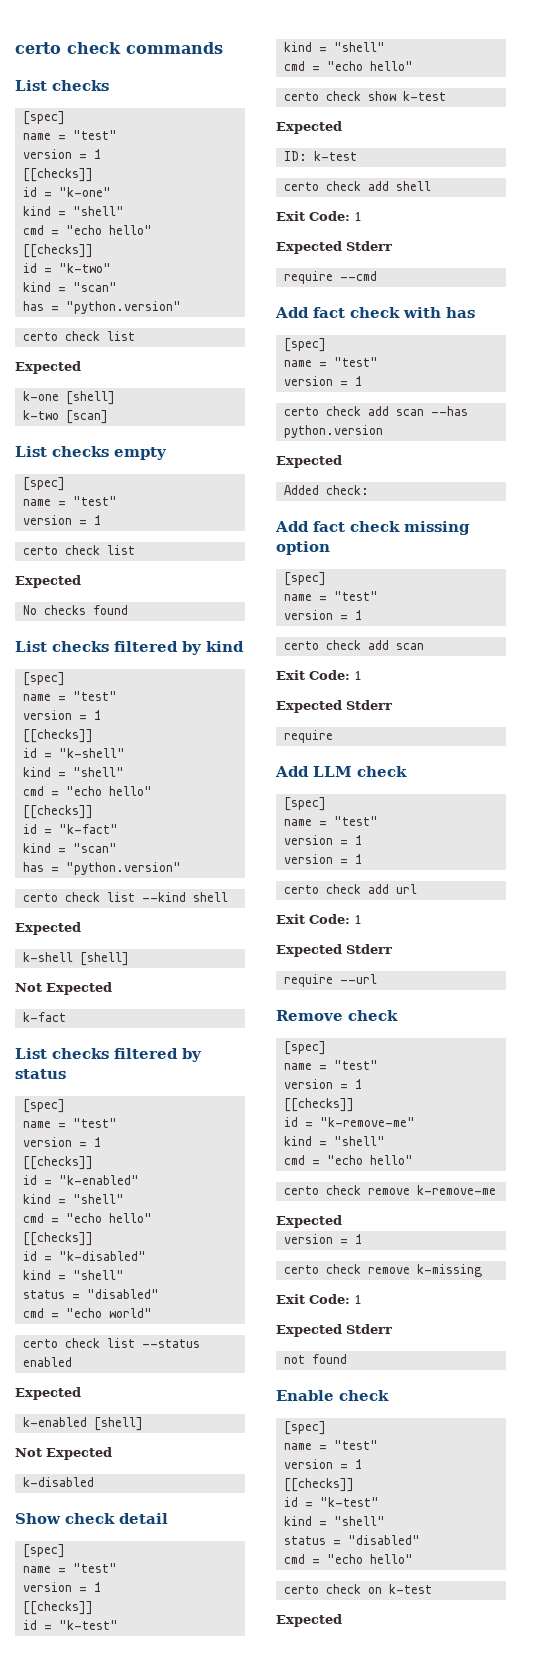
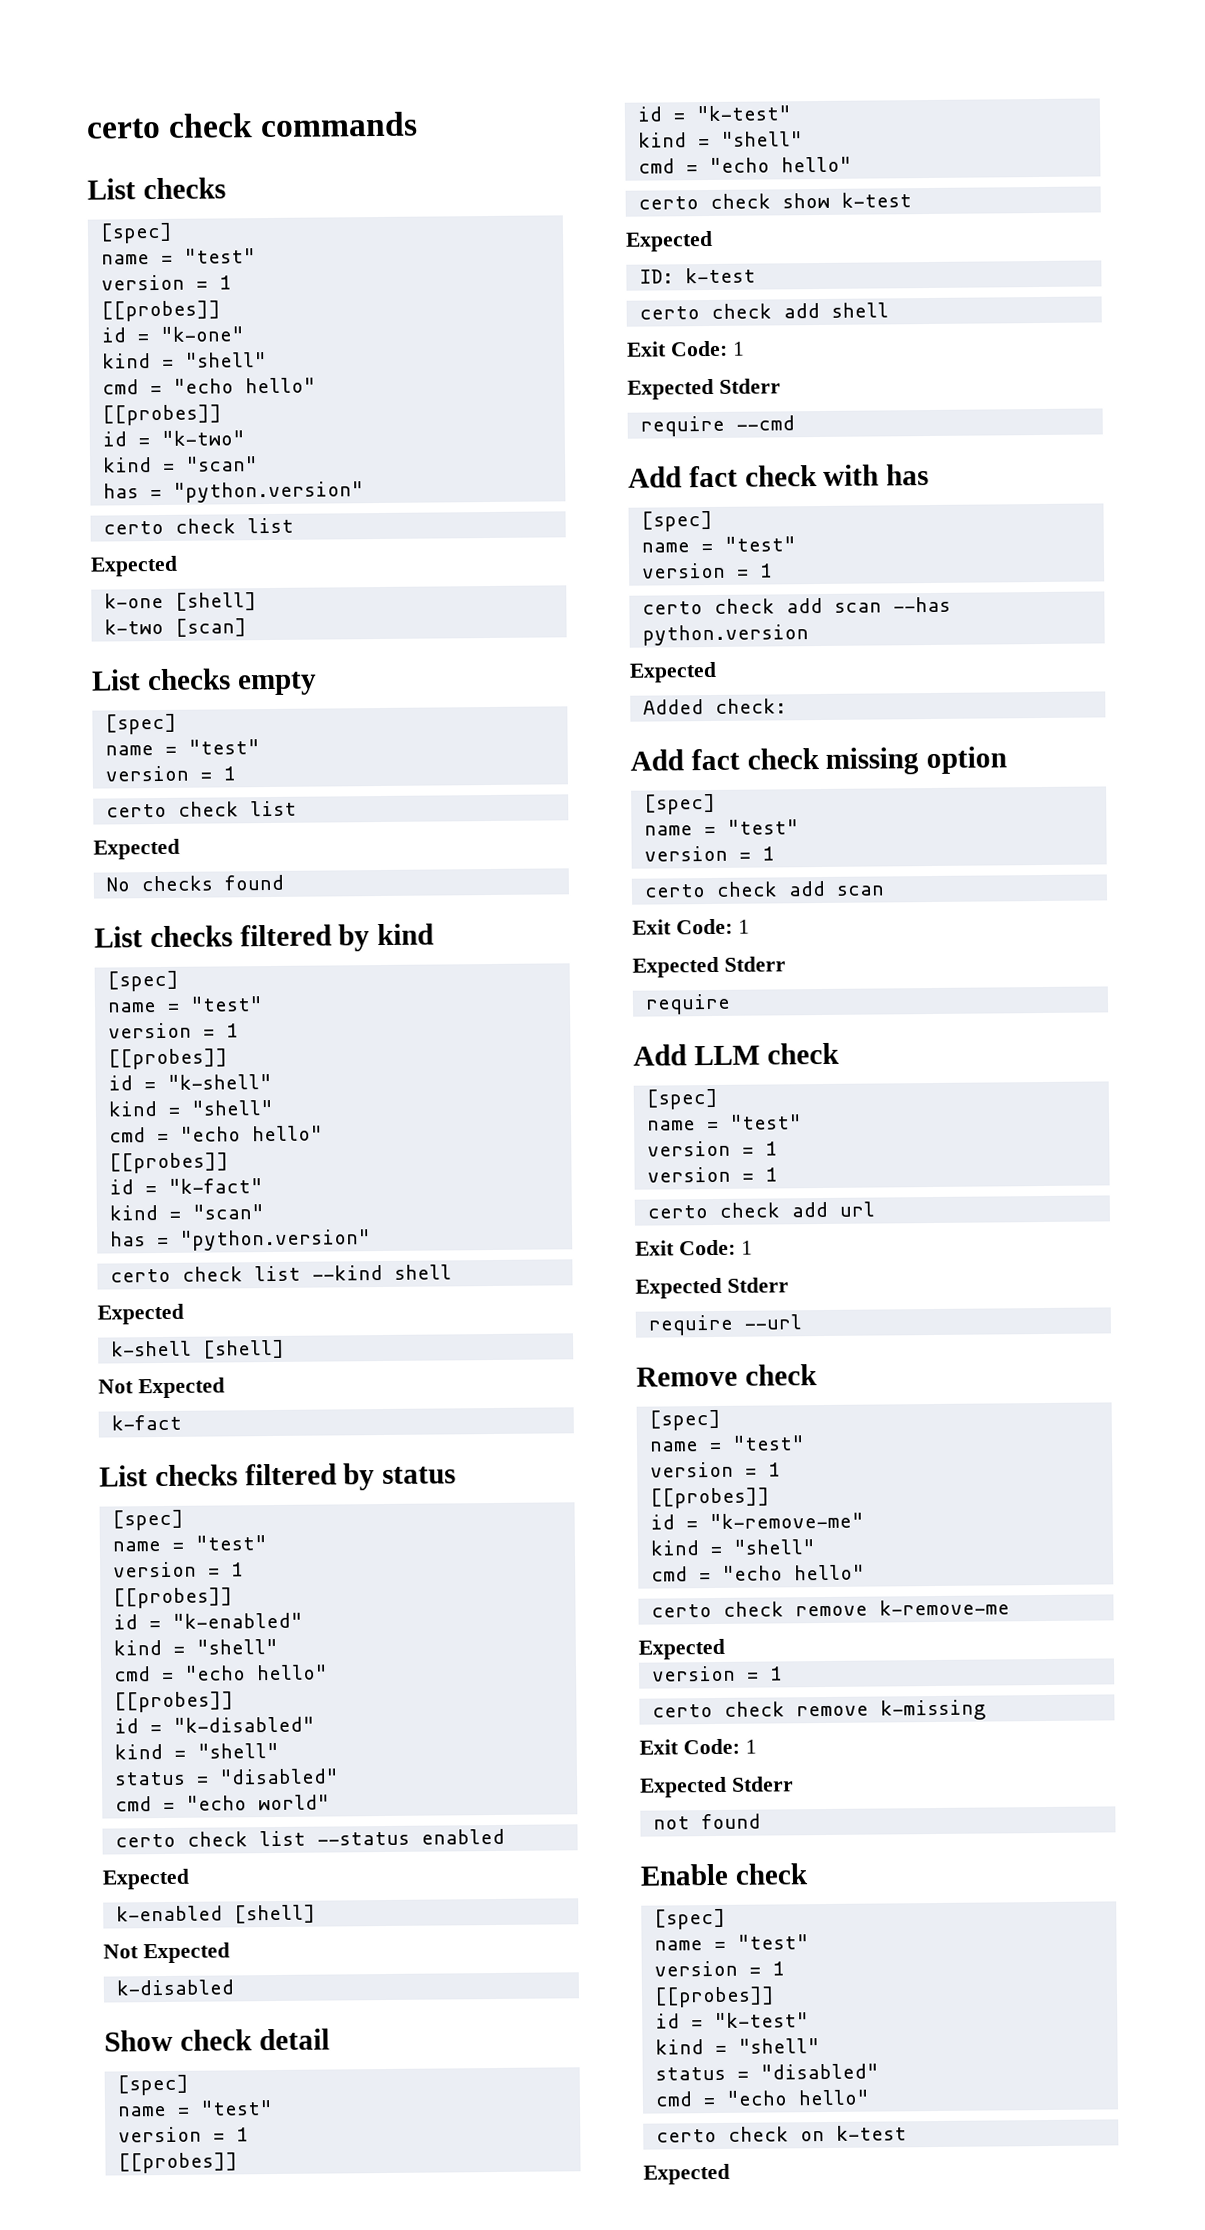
[22,168,93,182] [[checks]] -> [100,300,221,322] [[probes]]
[22,244,93,258] [[checks]] -> [101,404,222,426] [[probes]]
[22,729,93,743] [[checks]] -> [107,1048,228,1070] [[probes]]
[22,805,93,819] [[checks]] -> [108,1152,229,1174] [[probes]]
[22,1156,93,1170] [[checks]] -> [112,1587,233,1609] [[probes]]
[22,1232,93,1246] [[checks]] -> [113,1691,234,1713] [[probes]]
[22,1601,93,1615] [[checks]] -> [117,2152,238,2174] [[probes]]
[283,1098,354,1112] [[checks]] -> [649,1487,770,1509] [[probes]]
[283,1478,354,1492] [[checks]] -> [653,1986,775,2008] [[probes]]

